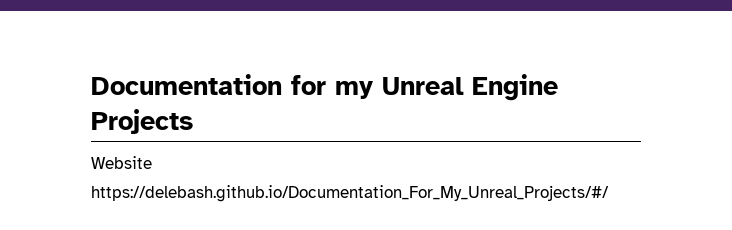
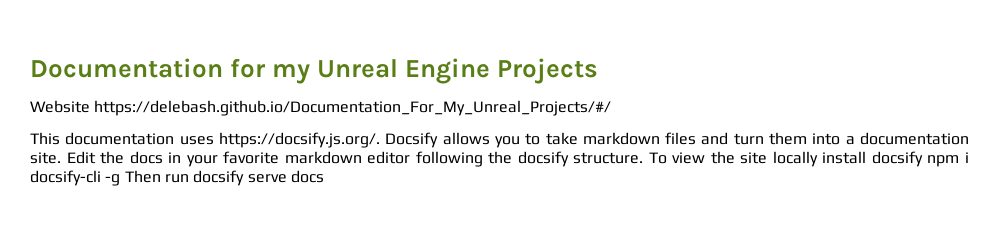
(609, 193) none -> [30,132,969,148] [30,151,969,167] [30,170,324,186] // This documentation uses https://docsify.js.org/. Docsify allows you to take markdown files and turn them into a documentation site. Edit the docs in your favorite markdown editor following the docsify structure. To view the site locally install docsify npm i docsify-cli -g Then run docsify serve docs

